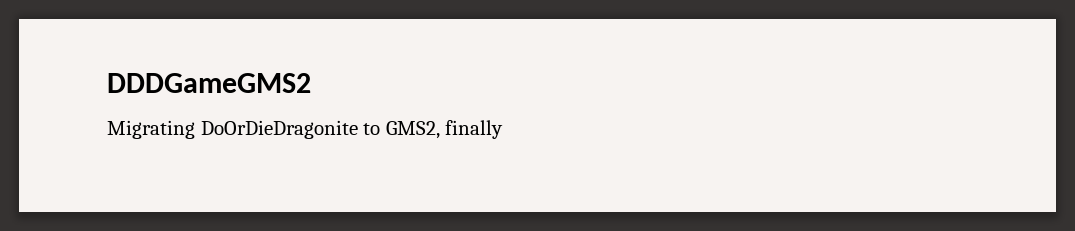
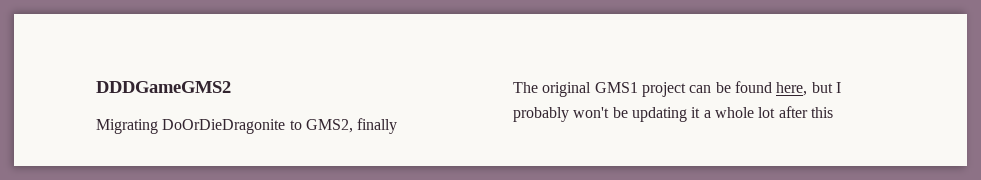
(504, 129) none -> [513,81,841,97] [513,106,833,122] // The original GMS1 project can be found here, but I probably won't be updating it a whole lot after this

